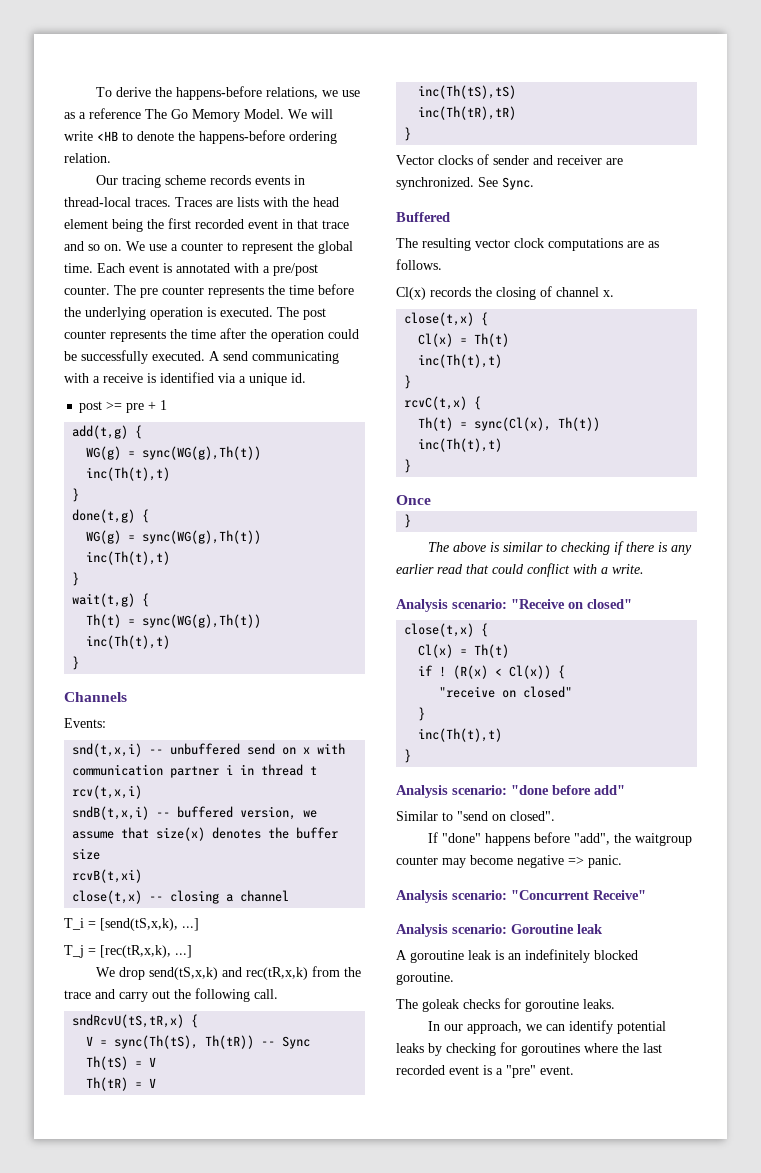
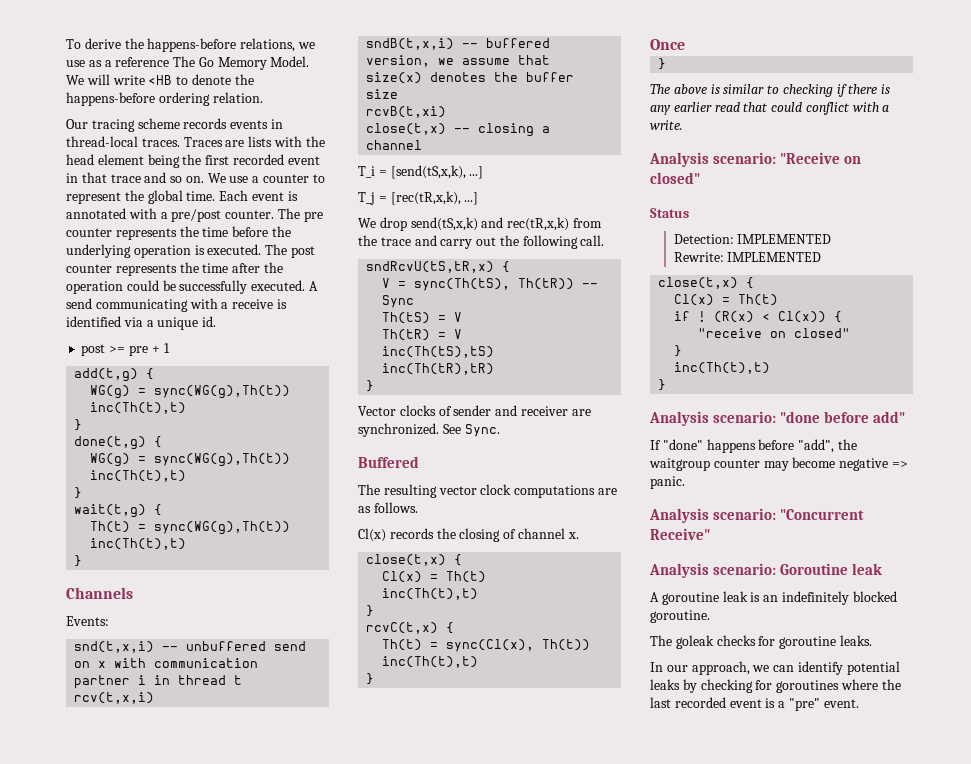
(632, 604) none -> [650,208,689,218] [673,234,832,244] [673,252,822,262] // Status // Detection: IMPLEMENTED // Rewrite: IMPLEMENTED
[396,811,555,821] // Similar to "send on closed". -> (905, 417) none

